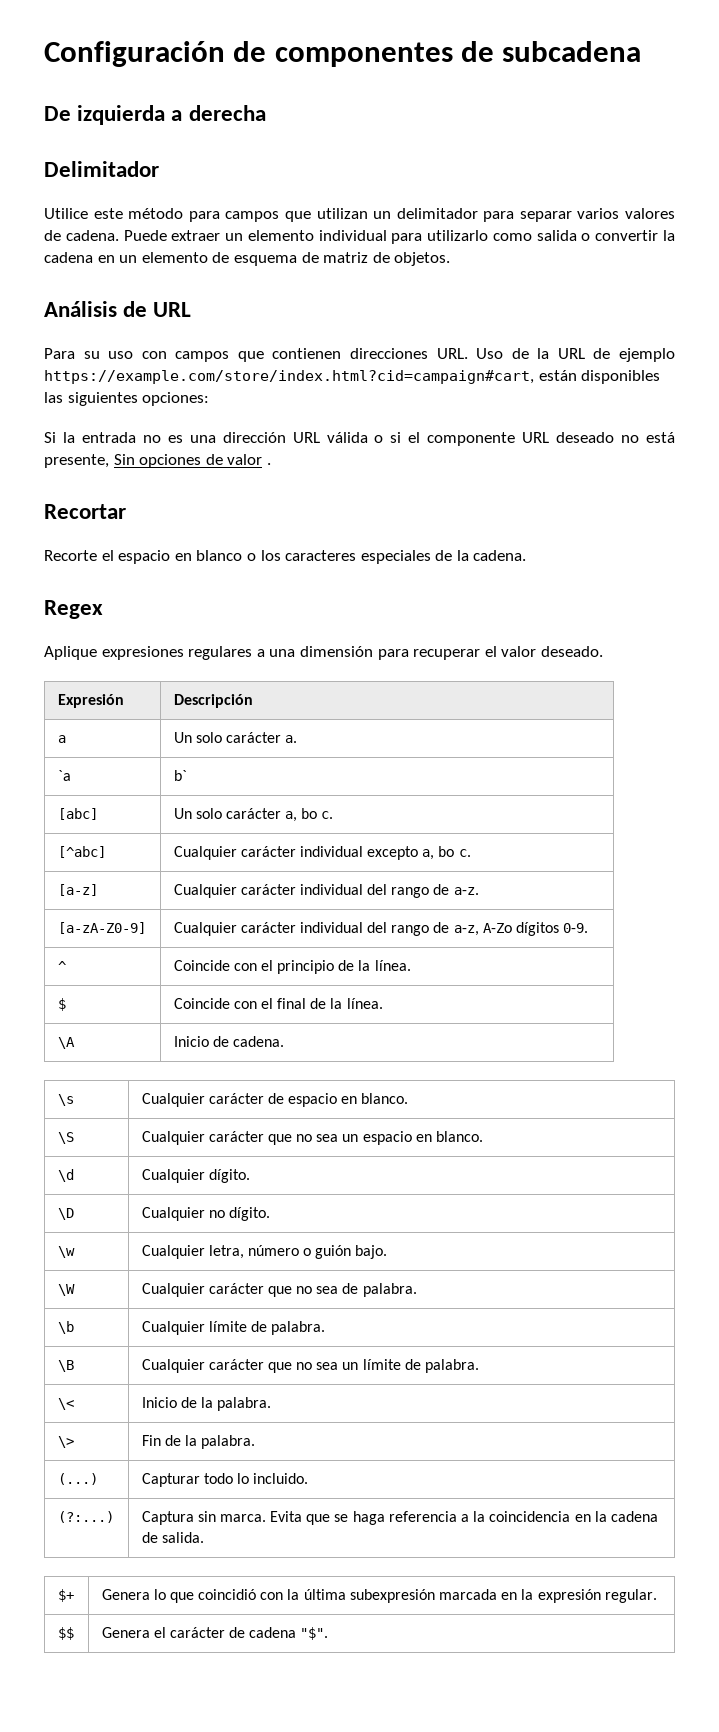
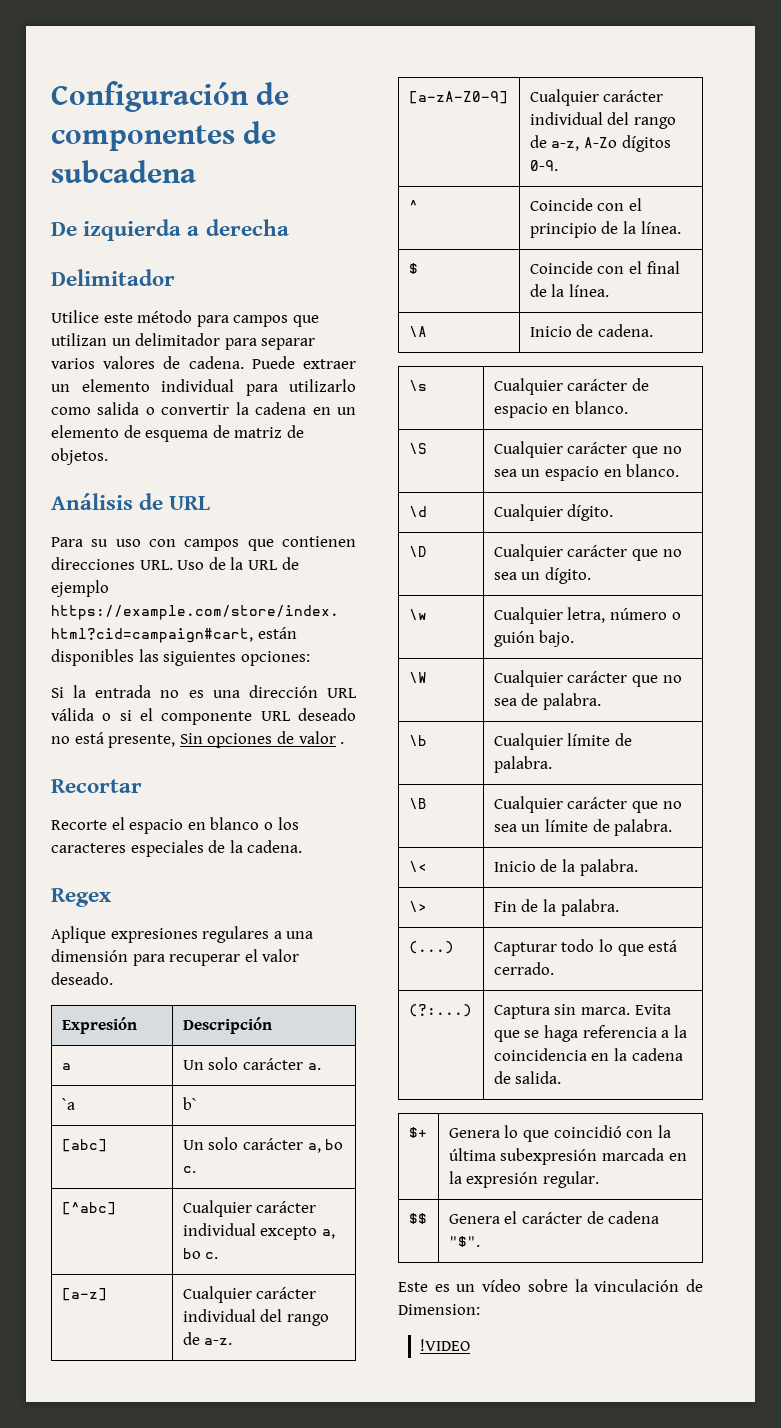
[208,1210,225,1218] no -> [567,545,682,561] [493,572,541,580] carácter que no sea un
[253,1473,309,1484] incluido. -> [617,940,678,956] [493,962,554,975] que está cerrado.
(329, 1633) none -> [398,1279,703,1292] [398,1304,480,1315] [420,1339,471,1351] // Este es un vídeo sobre la vinculación de Dimension: // !VIDEO

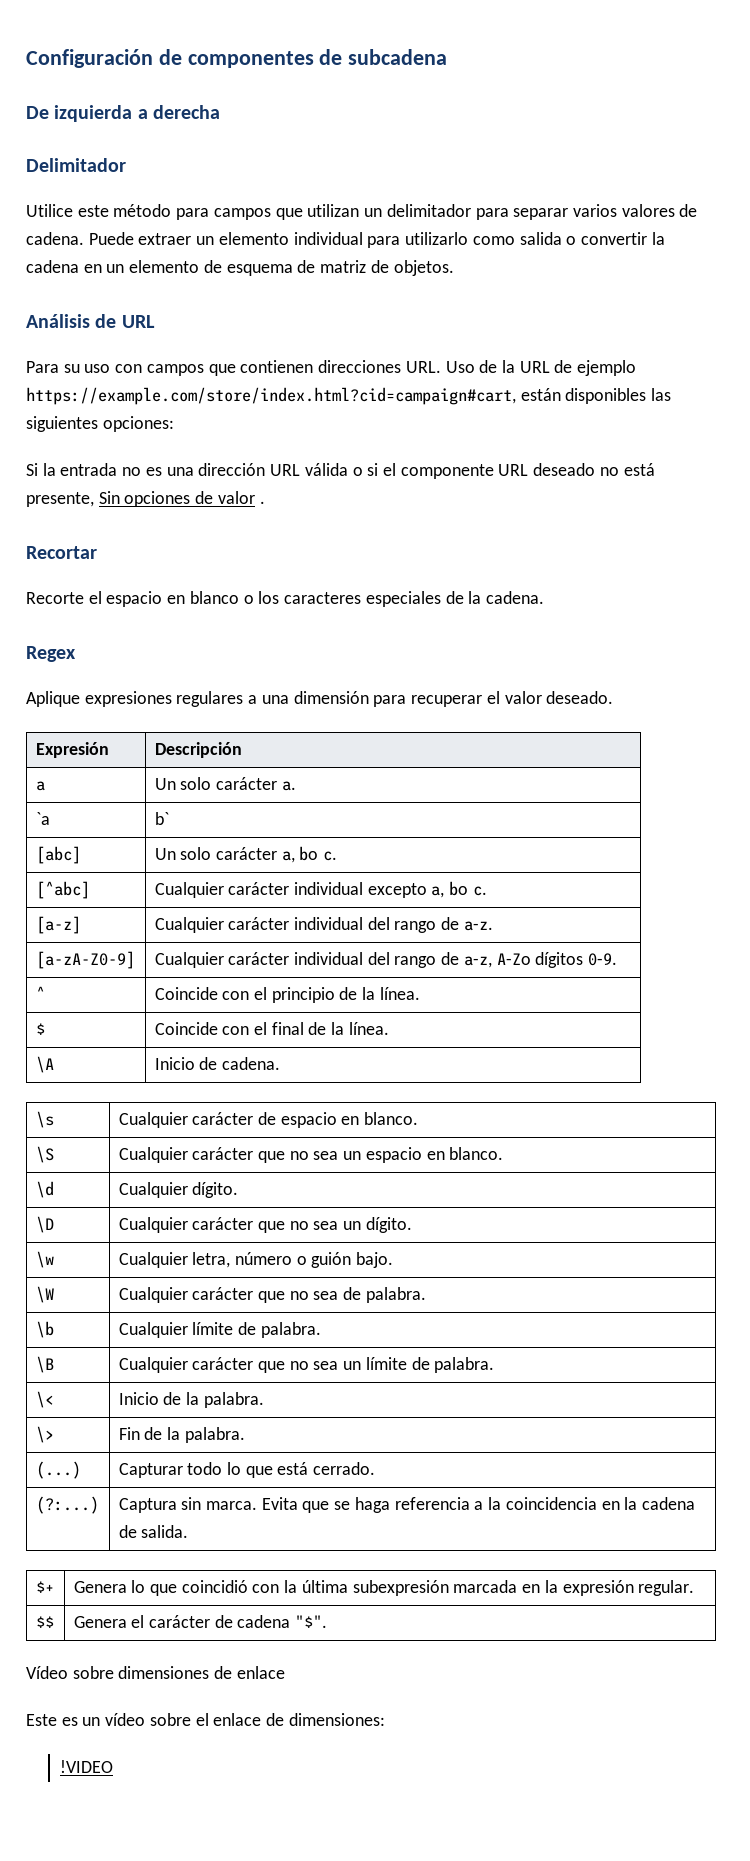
(480, 1241) none -> [26,1666,285,1679] // Vídeo sobre dimensiones de enlace
[574,1279,703,1292] [398,1304,480,1315] la vinculación de Dimension: -> [195,1713,385,1726] el enlace de dimensiones:

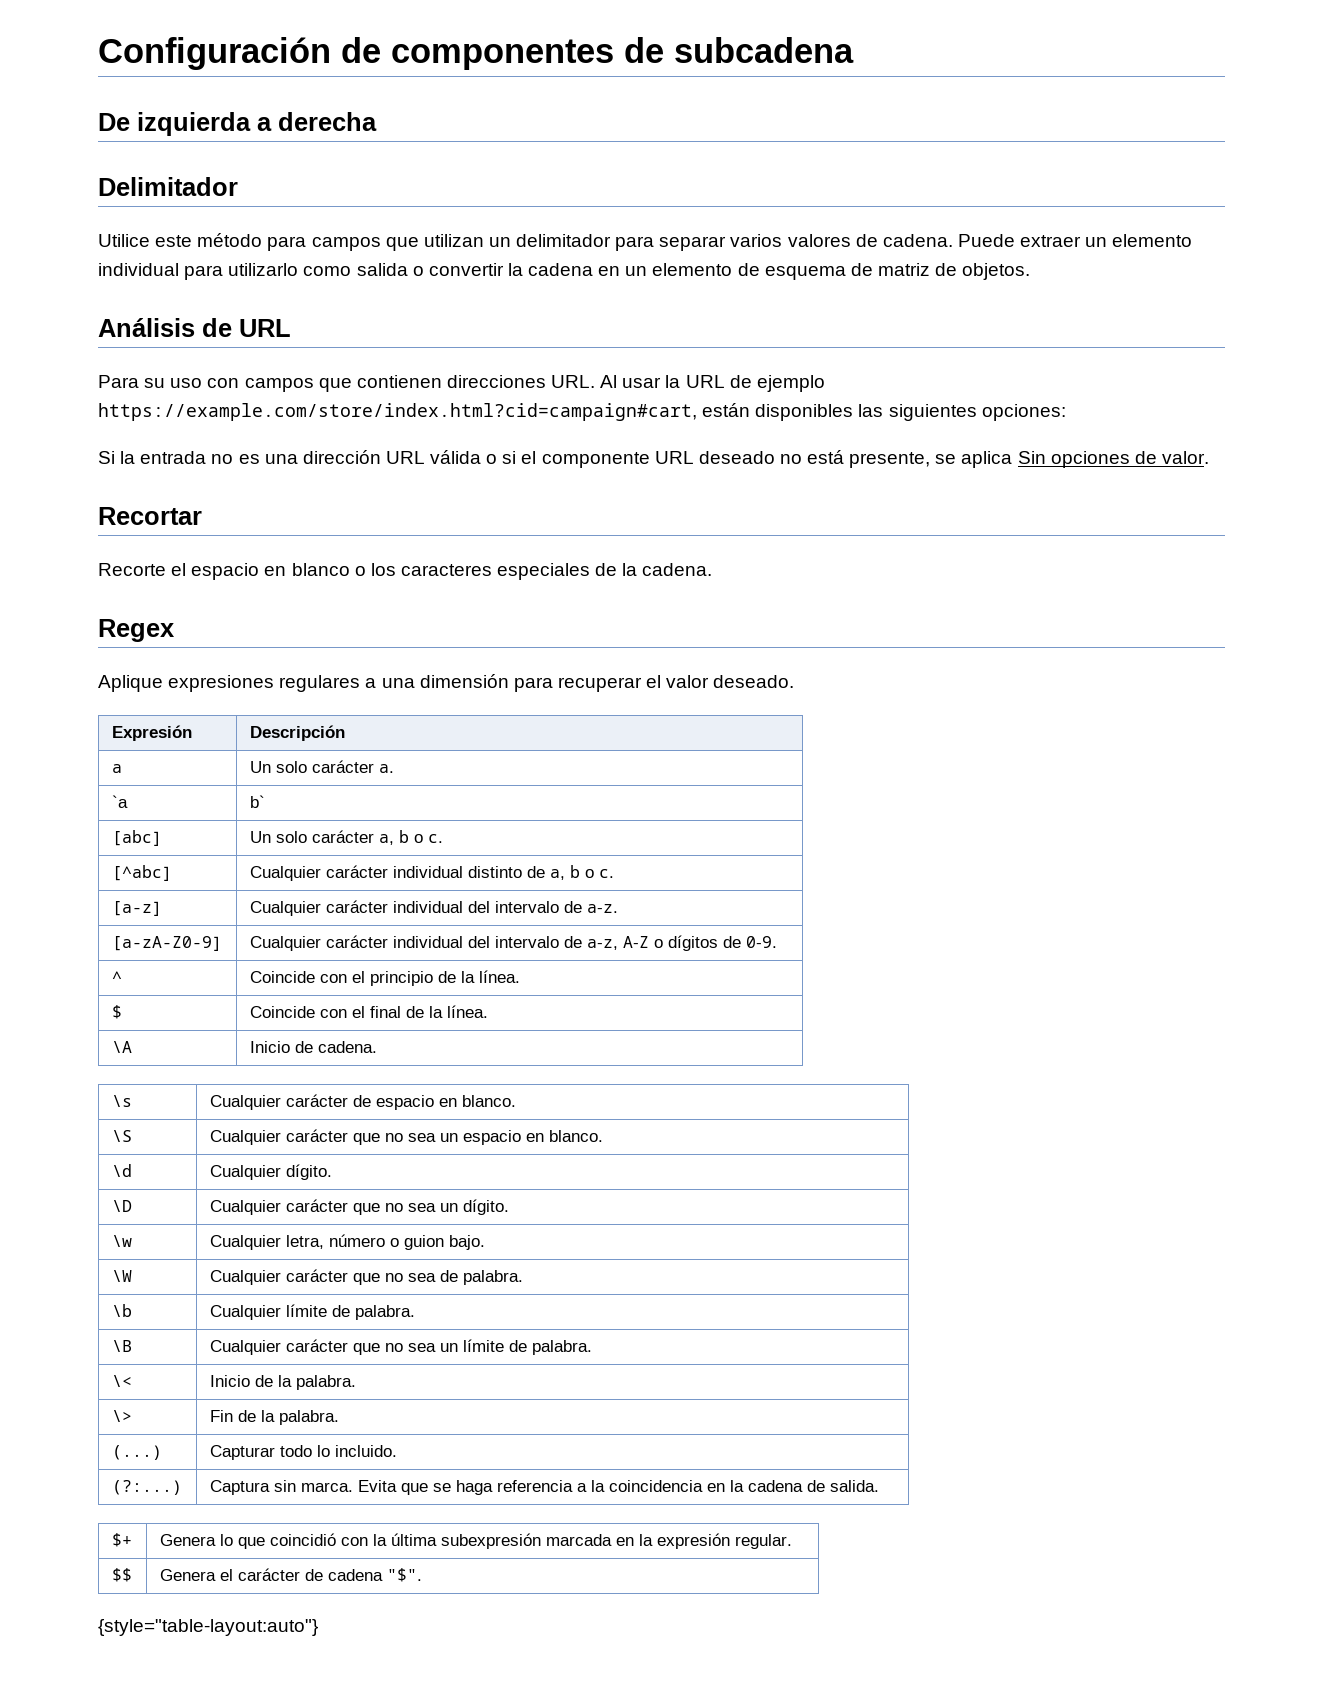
[445,360,498,373] Uso de -> [600,375,662,388] Al usar
(94, 499) none -> [935,451,1013,468] se aplica
[217,491,265,504] valor . -> [1161,451,1209,464] valor.
[299,846,319,861] bo -> [398,830,423,843] b o
[367,881,469,898] excepto a, bo -> [467,865,594,880] distinto de a, b o
[394,921,437,933] rango -> [494,901,559,913] intervalo
[394,956,437,968] rango -> [494,936,559,948] intervalo
[496,952,584,968] A-Zo dígitos -> [622,935,741,951] A-Z o dígitos de
[311,1252,352,1268] guión -> [403,1235,444,1250] guion
[245,1462,376,1478] que está cerrado. -> [334,1445,397,1457] incluido.
[26,1666,285,1679] [26,1713,385,1726] [59,1760,113,1773] Vídeo sobre dimensiones de enlace // Este es un vídeo sobre el enlace de dimensiones: // !VIDEO -> [98,1619,318,1636] {style="table-layout:auto"}

